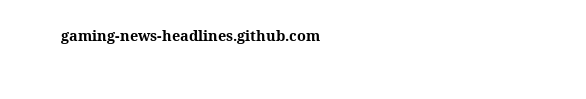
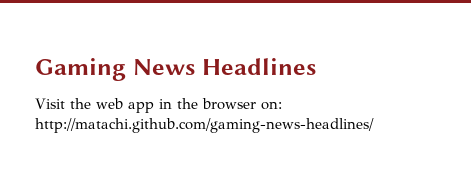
[61,30,320,44] gaming-news-headlines.github.com -> [35,58,316,81] [35,98,282,113] [35,118,374,133] Gaming News Headlines // Visit the web app in the browser on: http://matachi.github.com/gaming-news-headlines/

